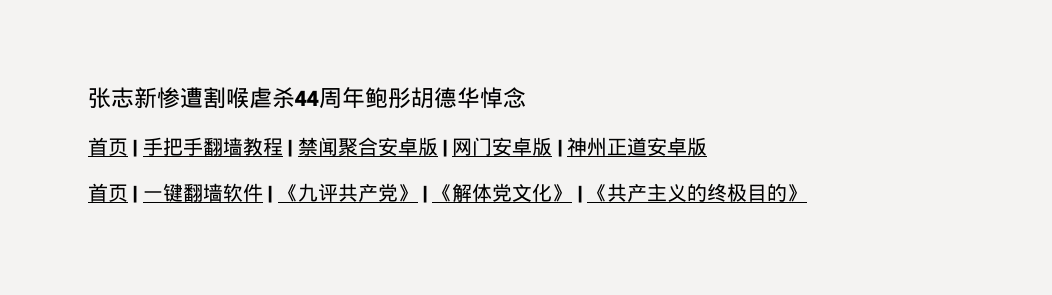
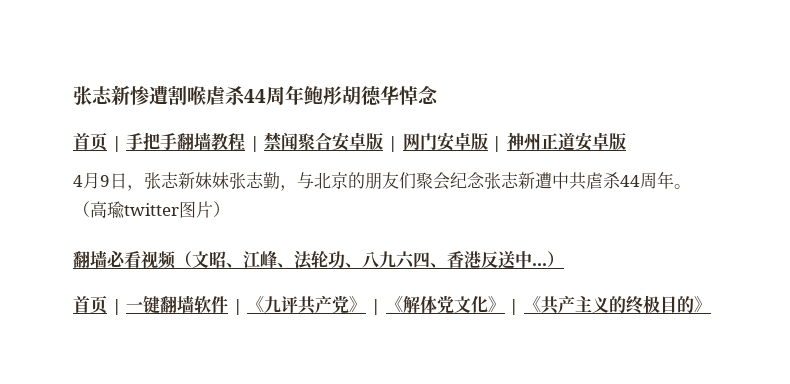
(708, 146) none -> [73,171,691,191] [73,201,230,219] [73,250,564,270] // 4月9日，张志新妹妹张志勤，与北京的朋友们聚会纪念张志新遭中共虐杀44周年。（高瑜twitter图片） // 翻墙必看视频（文昭、江峰、法轮功、八九六四、香港反送中...）

